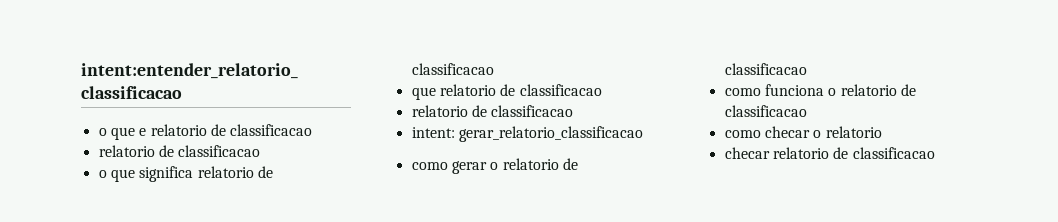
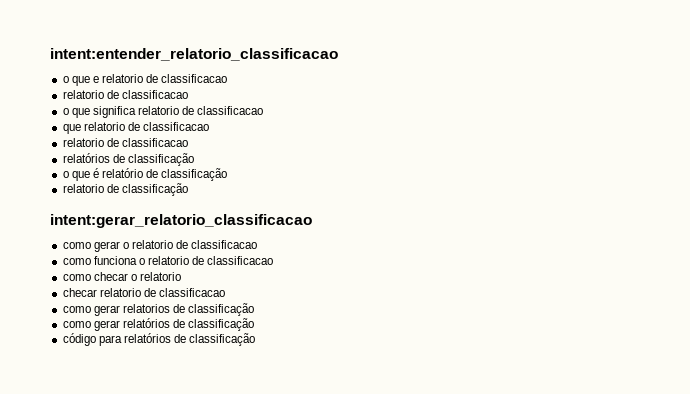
[411,126,643,142] intent: gerar_relatorio_classificacao -> [62,153,194,166] [62,168,228,181] [62,183,188,196] [50,214,312,228] relatórios de classificação // o que é relatório de classificação // relatorio de classificação // intent:gerar_relatorio_classificacao
(935, 153) none -> [62,303,255,316] [62,318,255,331] [62,333,256,346] // como gerar relatorios de classificação // como gerar relatórios de classificação // código para relatórios de classificação

